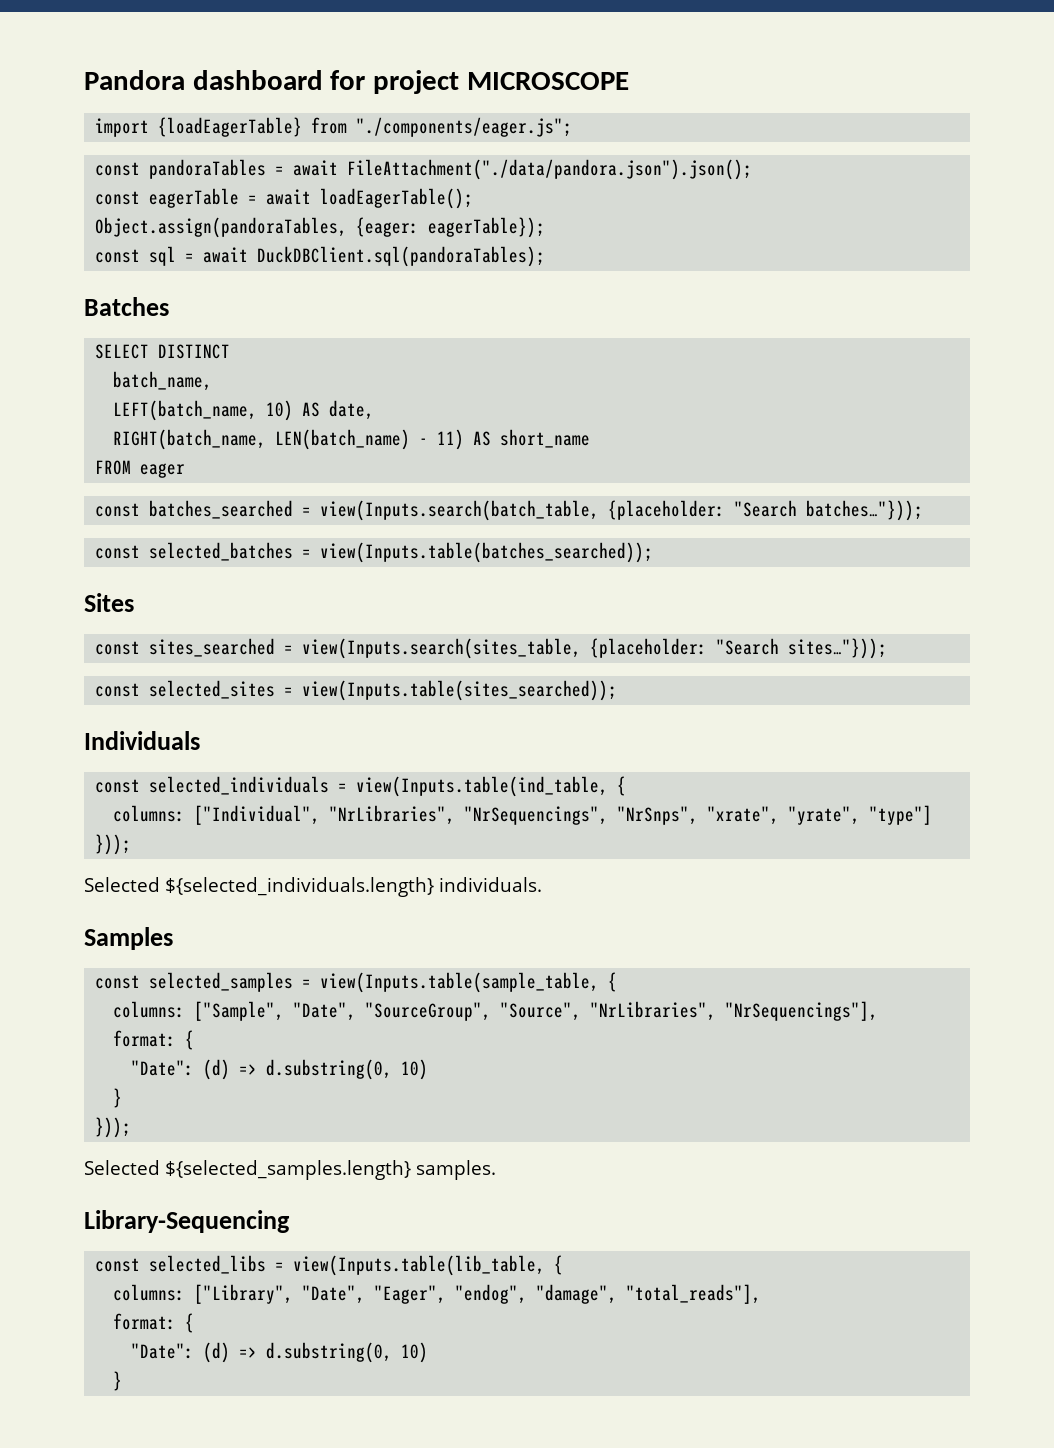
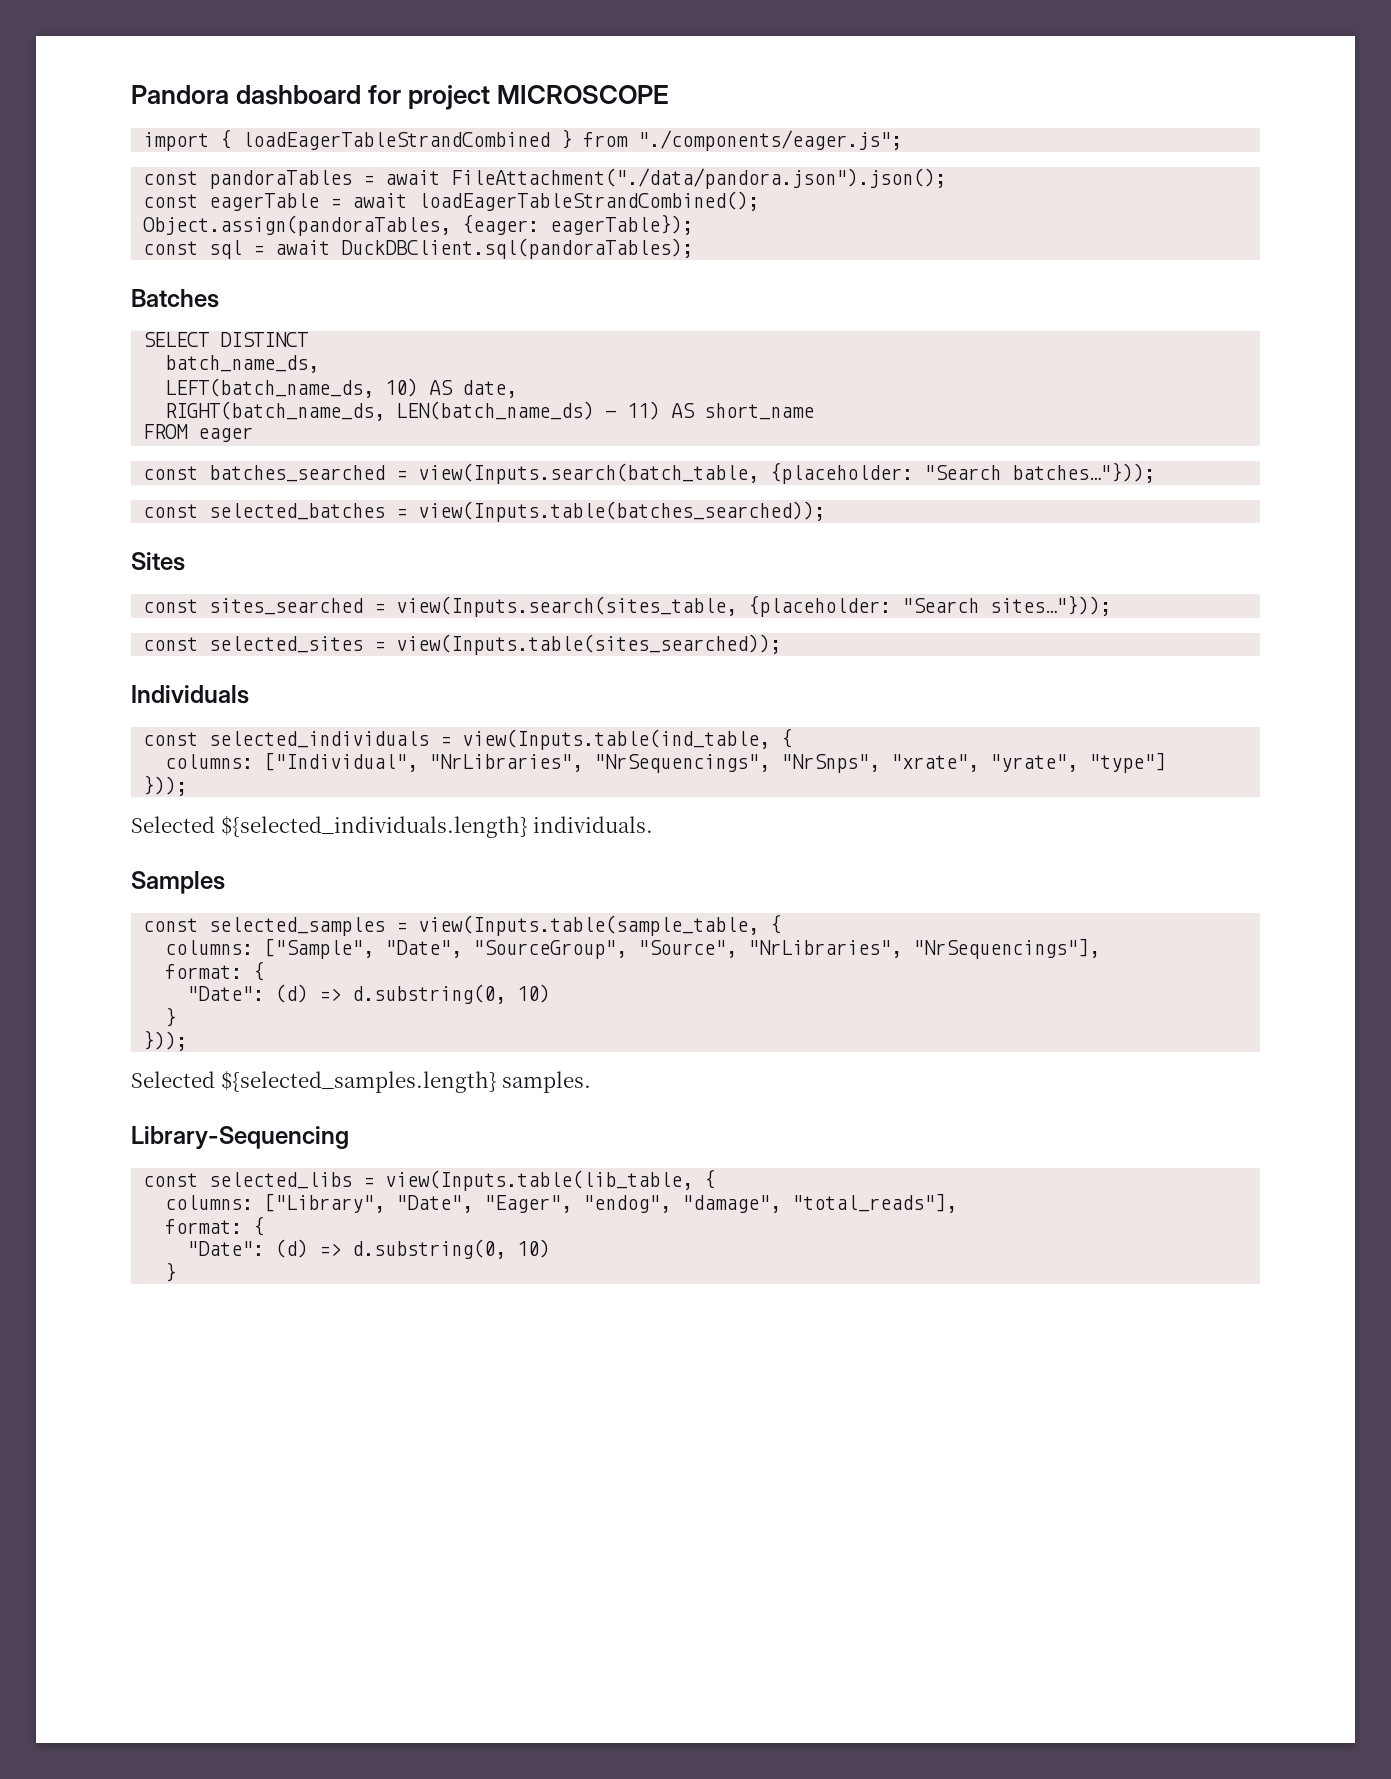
[158,117,303,137] {loadEagerTable} -> [220,129,573,150] { loadEagerTableStrandCombined }
[320,188,474,209] loadEagerTable(); -> [418,191,760,211] loadEagerTableStrandCombined();
[113,371,213,391] [113,400,258,421] batch_name, // LEFT(batch_name, -> [165,355,320,373] [165,378,375,398] batch_name_ds, // LEFT(batch_name_ds,
[113,429,411,450] RIGHT(batch_name, LEN(batch_name) -> [165,401,595,421] RIGHT(batch_name_ds, LEN(batch_name_ds)

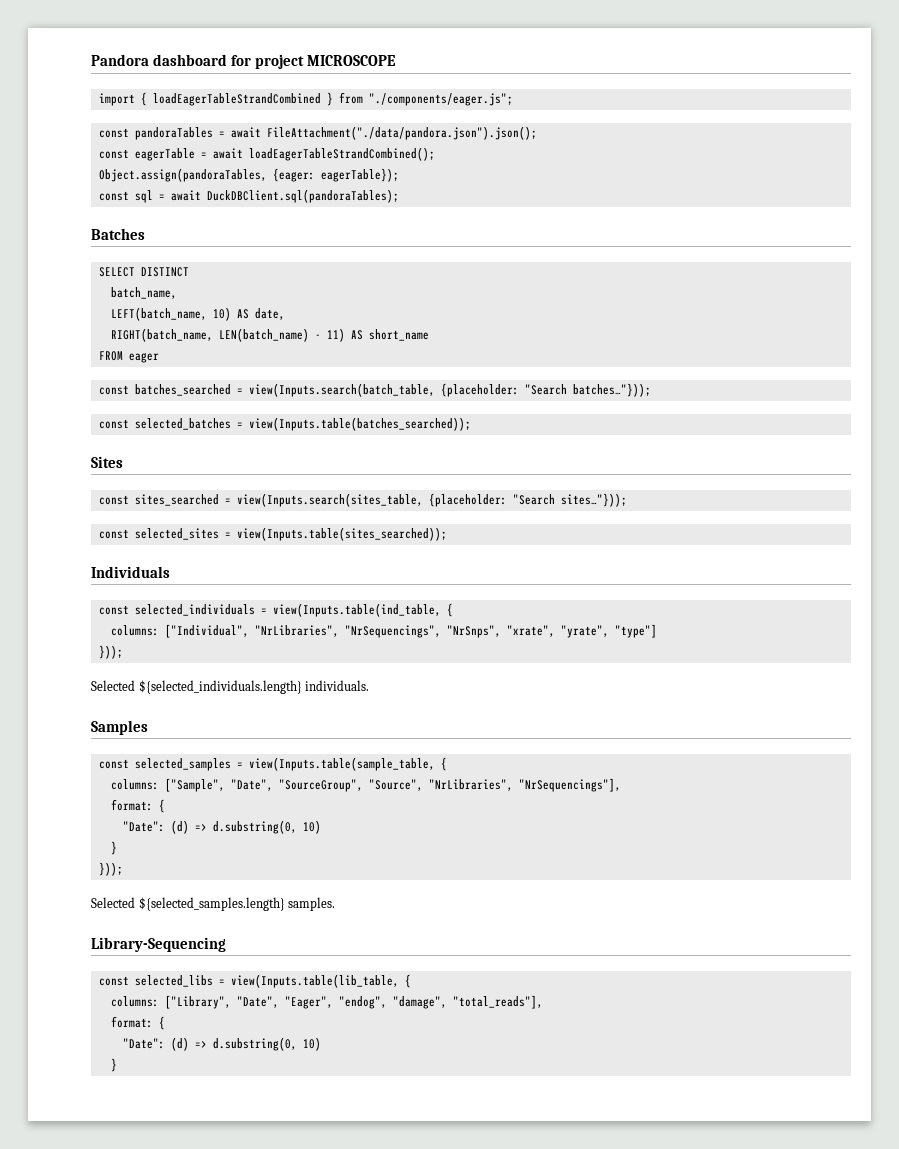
[165,355,320,373] [165,378,375,398] batch_name_ds, // LEFT(batch_name_ds, -> [110,287,177,299] [110,307,207,321] batch_name, // LEFT(batch_name,
[165,401,595,421] RIGHT(batch_name_ds, LEN(batch_name_ds) -> [110,328,309,342] RIGHT(batch_name, LEN(batch_name)

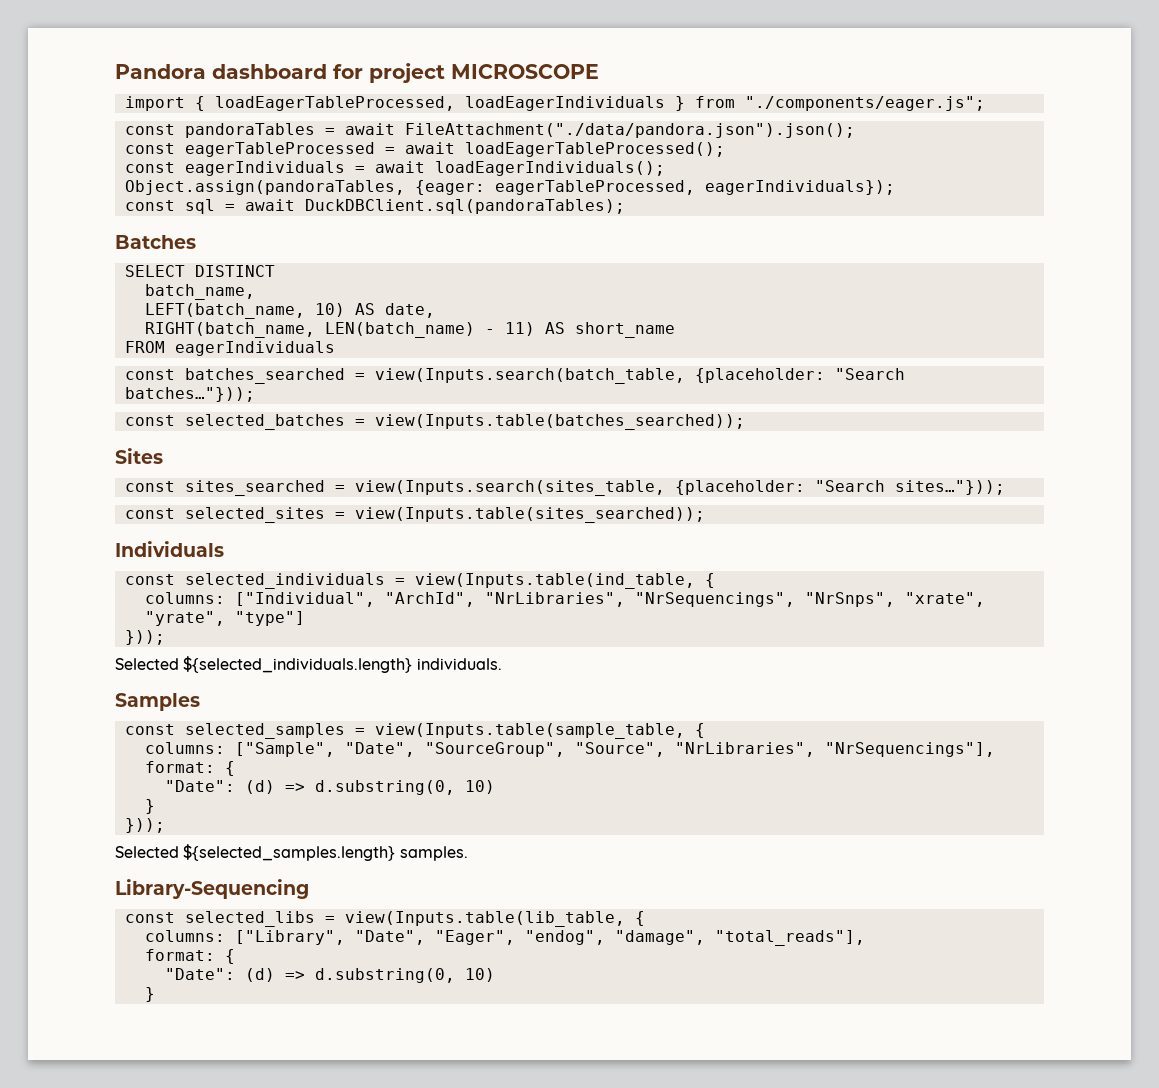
[152,93,321,106] loadEagerTableStrandCombined -> [214,96,665,111] loadEagerTableProcessed, loadEagerIndividuals
[134,147,435,161] eagerTable = await loadEagerTableStrandCombined(); -> [184,142,725,157] [124,161,665,176] eagerTableProcessed = await loadEagerTableProcessed(); // const eagerIndividuals = await loadEagerIndividuals();
[320,168,399,182] eagerTable}); -> [494,180,895,195] eagerTableProcessed, eagerIndividuals});
[128,353,159,363] eager -> [174,341,335,356] eagerIndividuals
(249, 631) none -> [384,592,475,607] "ArchId",

